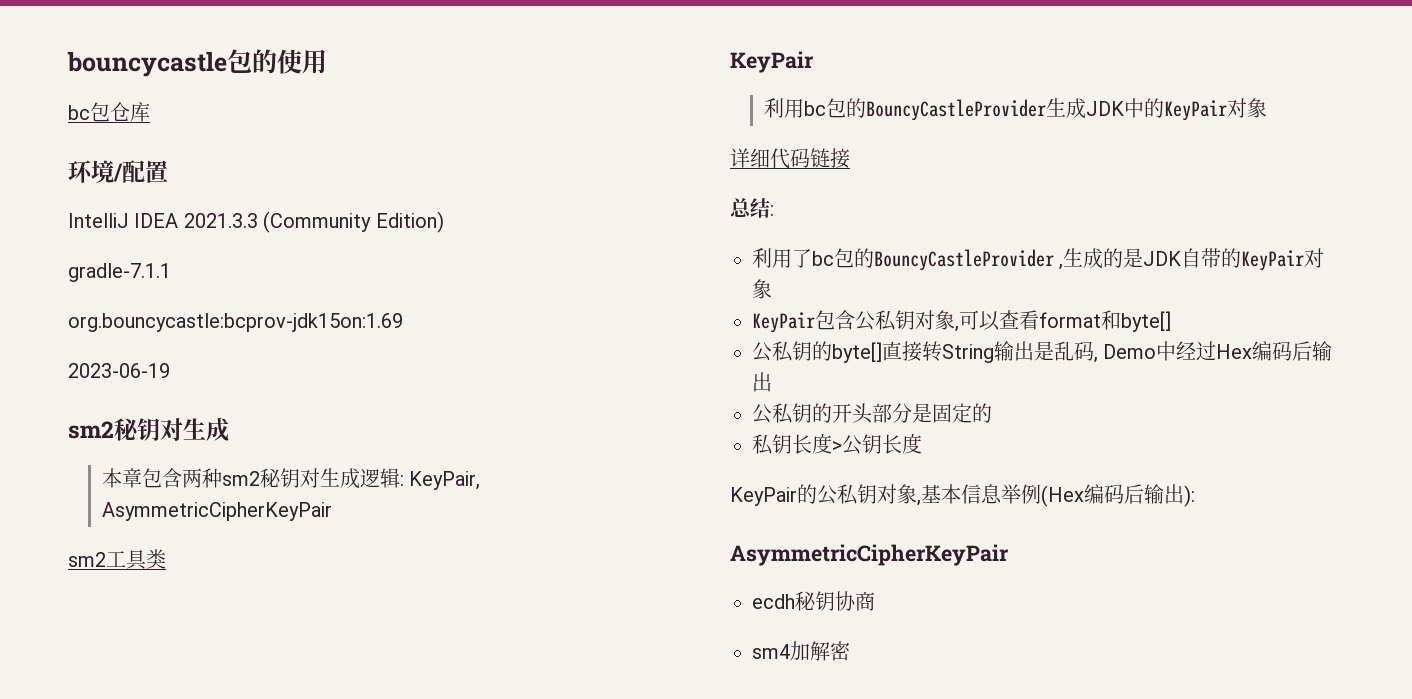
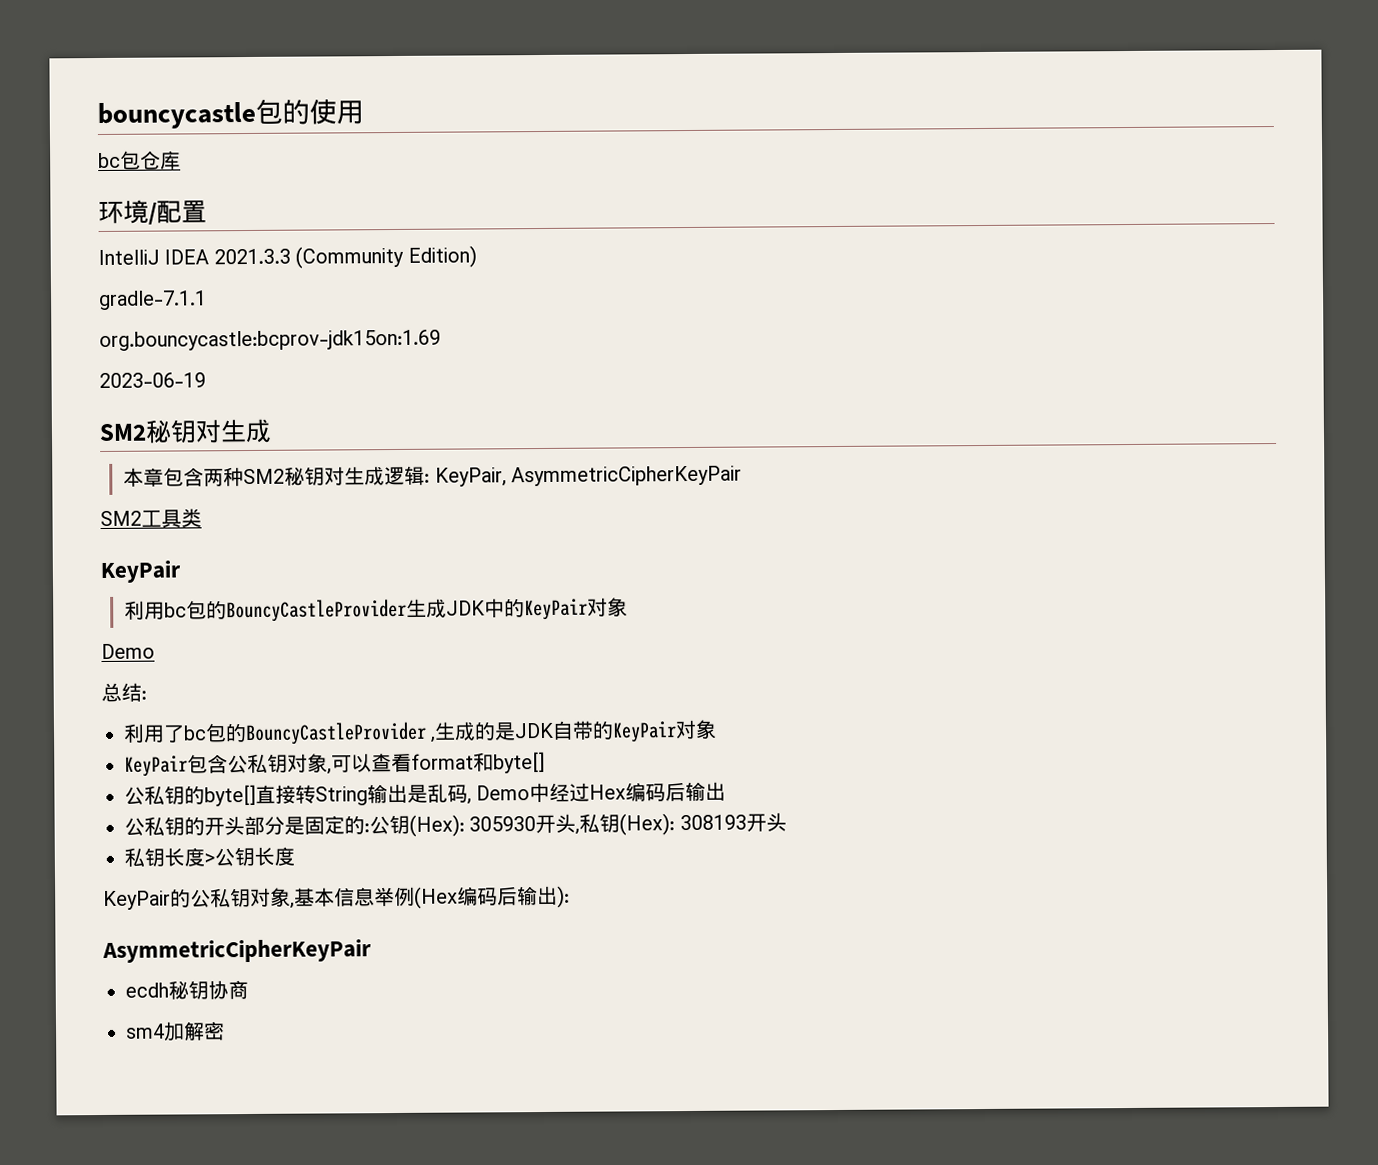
[68,421,114,439] sm2 -> [99,423,147,442] SM2
[221,471,260,486] sm2 -> [243,468,286,485] SM2
[68,552,106,567] sm2 -> [100,510,142,527] SM2
[730,148,850,169] 详细代码链接 -> [101,643,155,660] Demo
(992, 413) none -> [364,812,787,837] :公钥(Hex): 305930开头,私钥(Hex): 308193开头

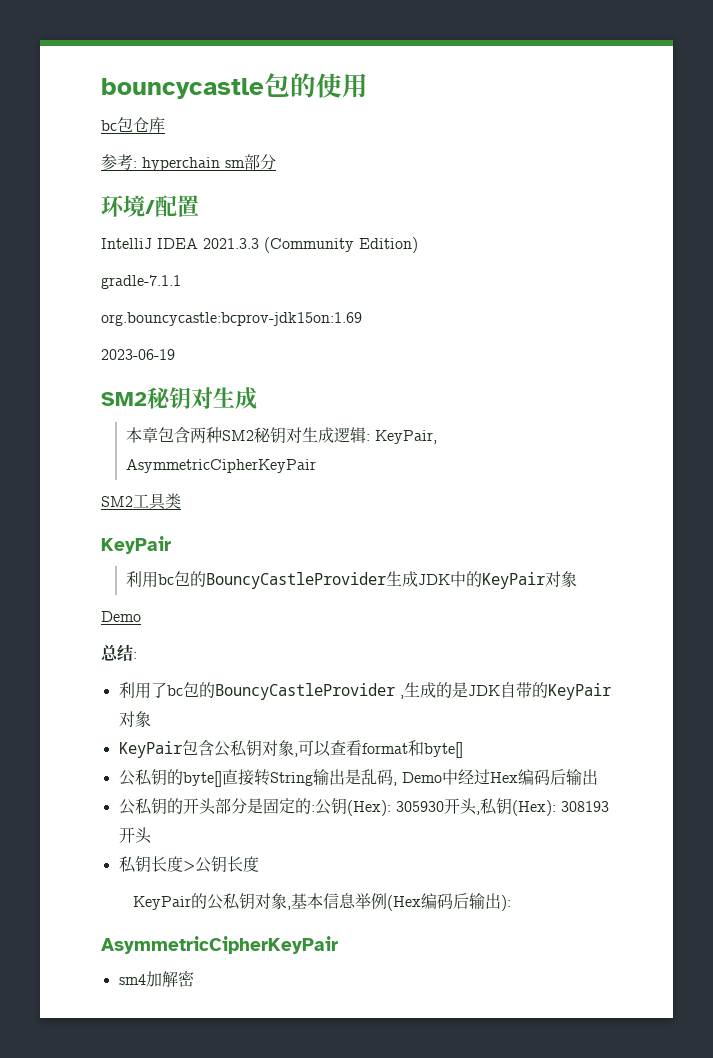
(181, 160) none -> [101,154,276,171] // 参考: hyperchain sm部分
[125,980,249,1000] // ecdh秘钥协商 -> (338, 945) none

